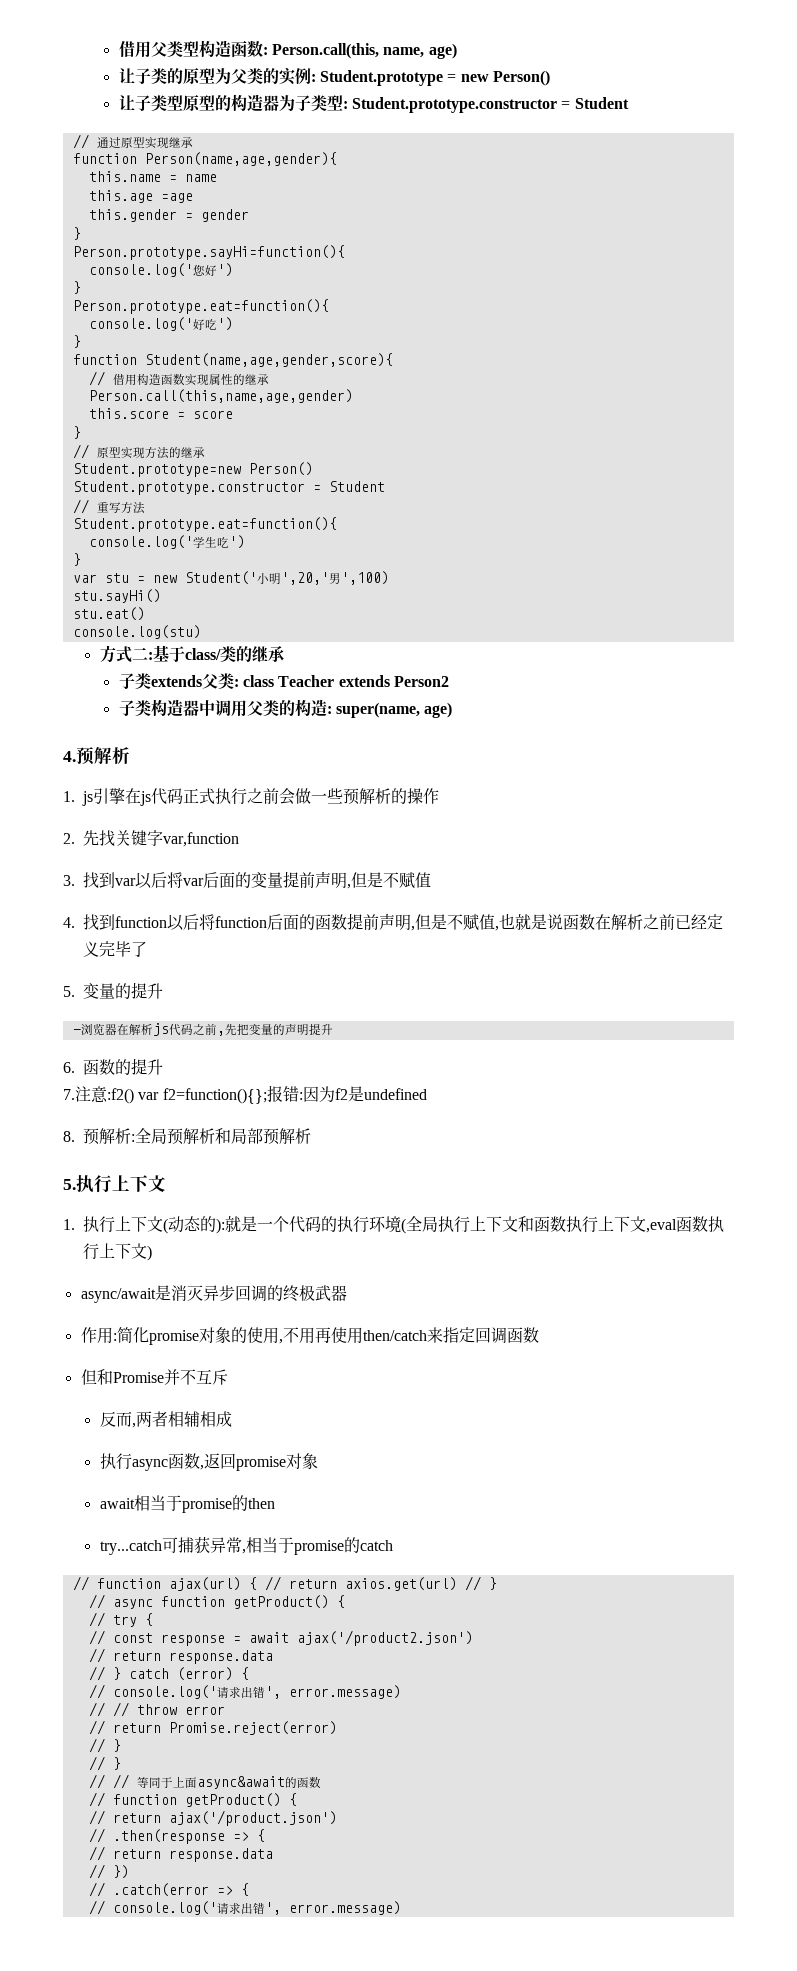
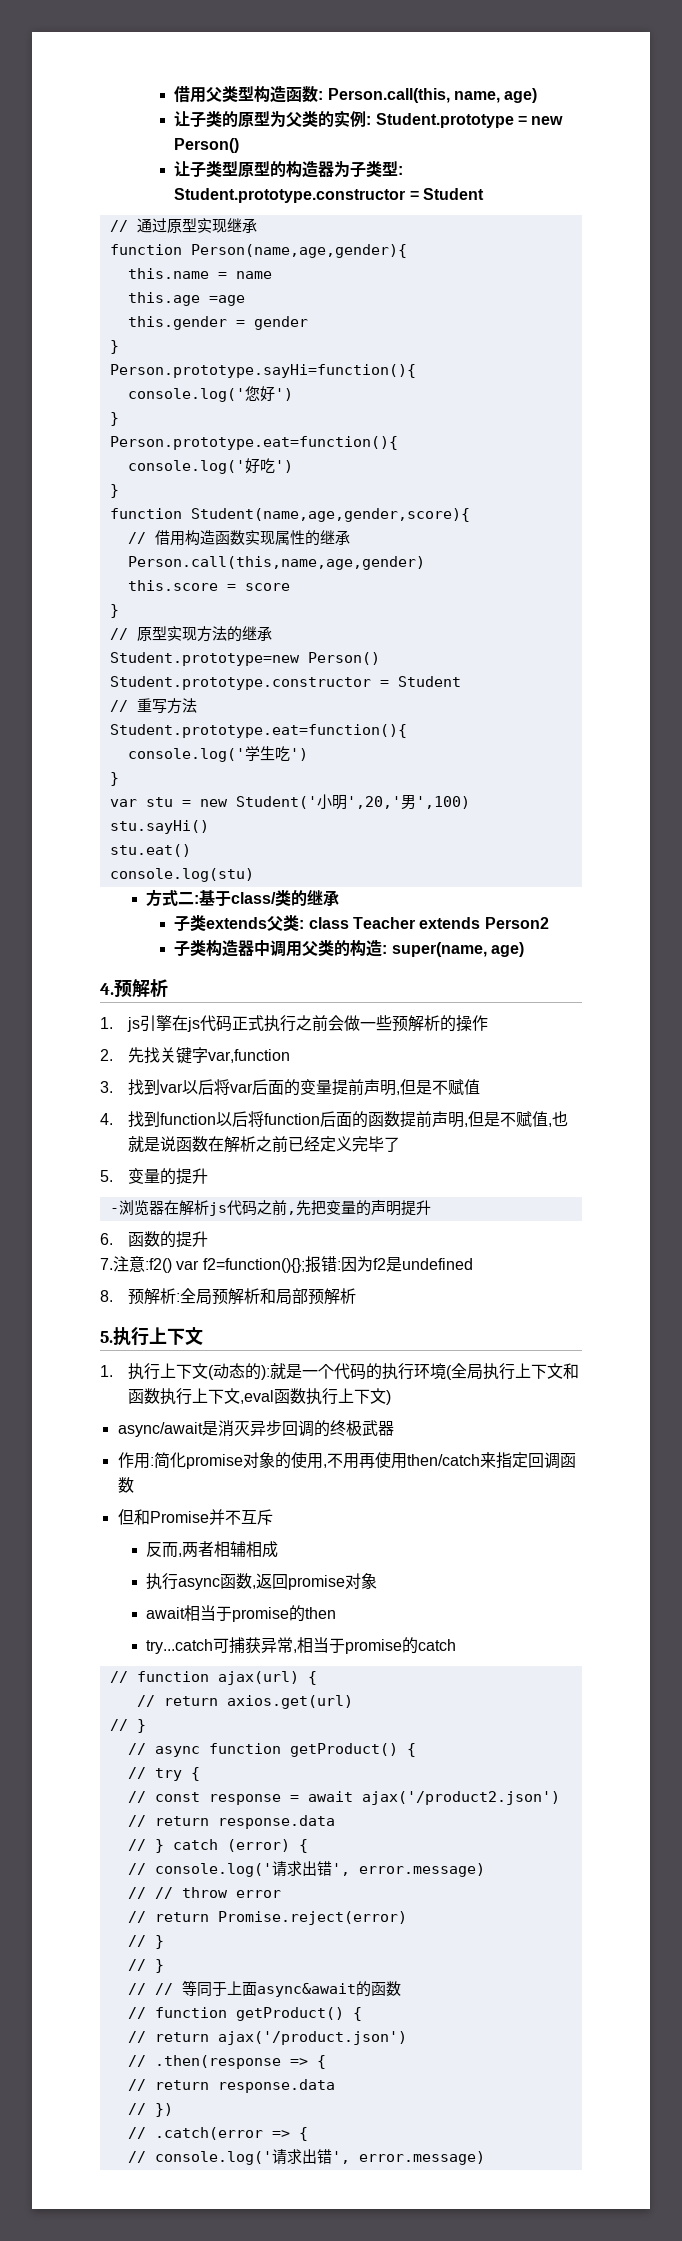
(257, 1583) none -> (317, 1678) //
(457, 1584) none -> (353, 1702) //

